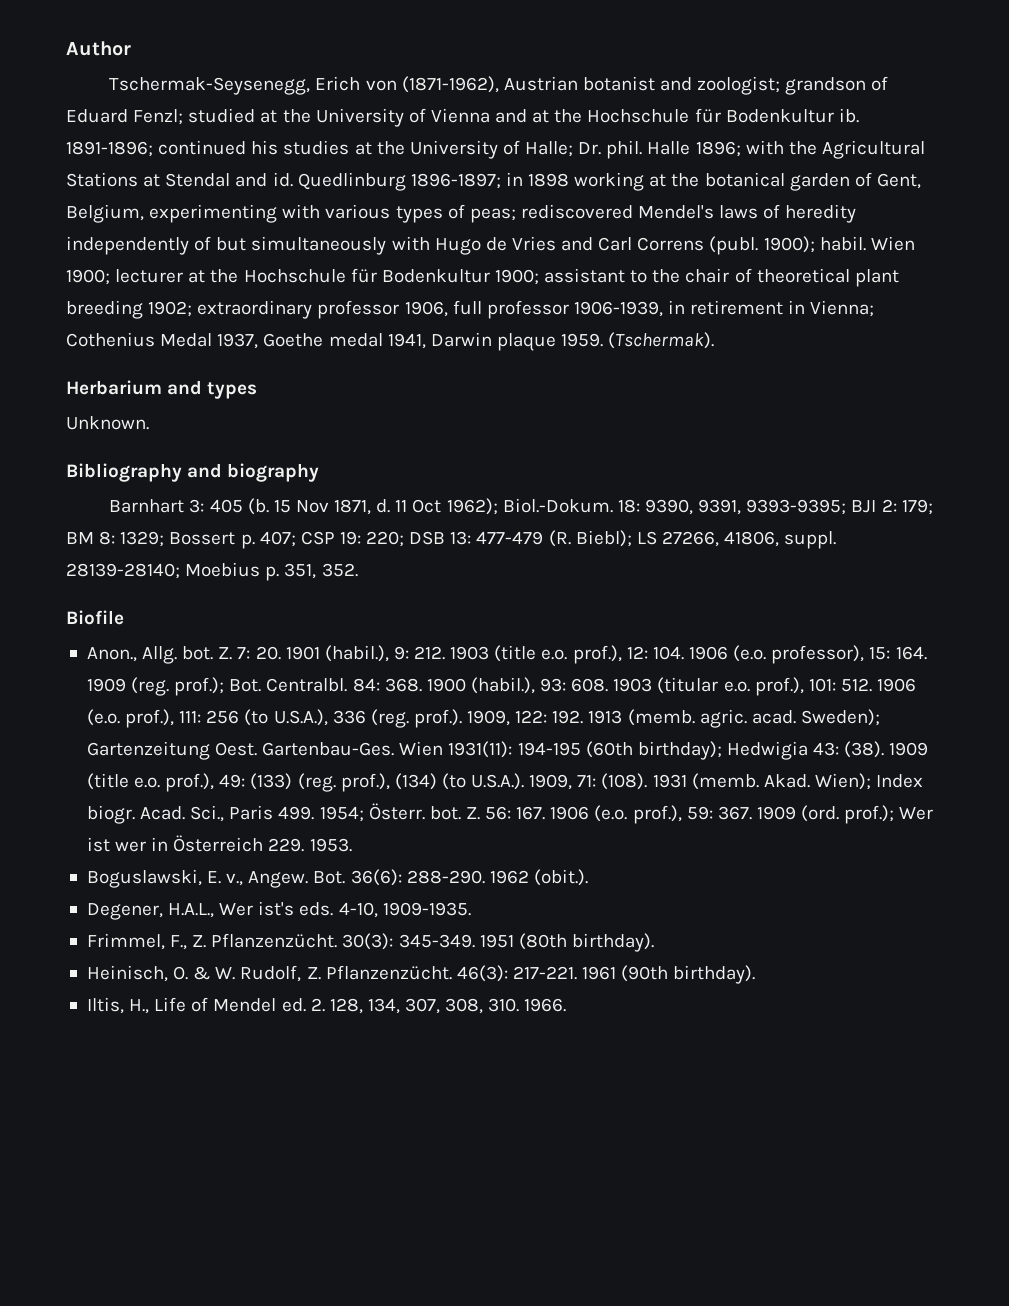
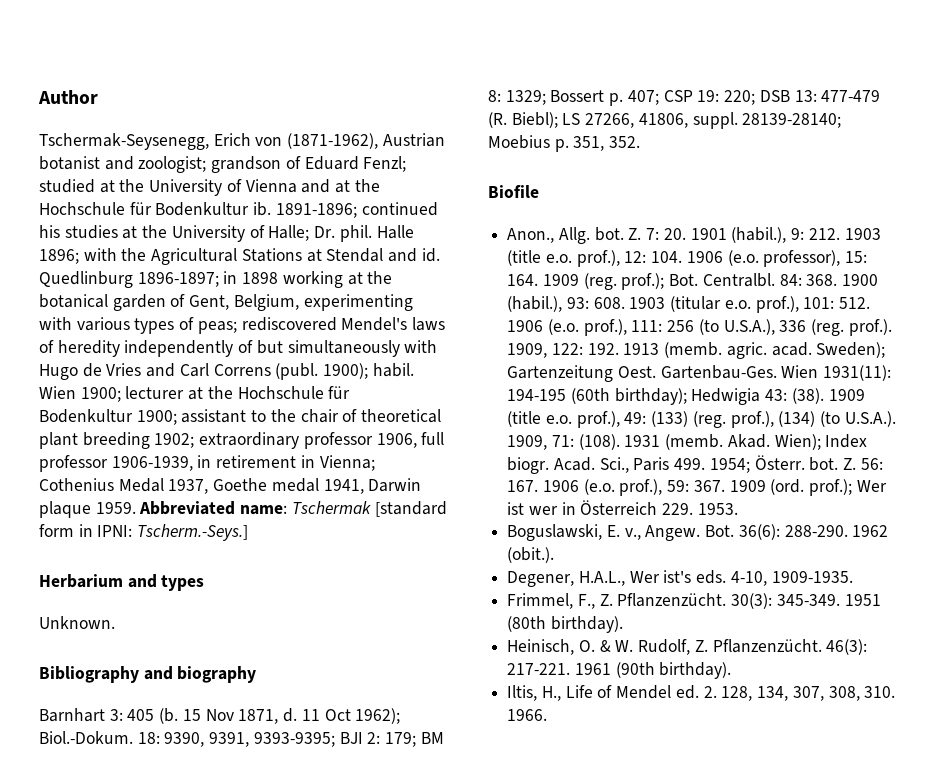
[608,332,715,349] (Tschermak). -> [139,501,447,517] [39,524,249,541] Abbreviated name: Tschermak [standard form in IPNI: Tscherm.-Seys.]

